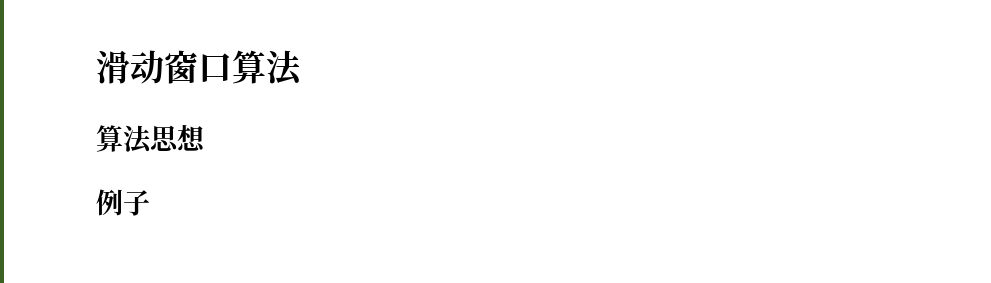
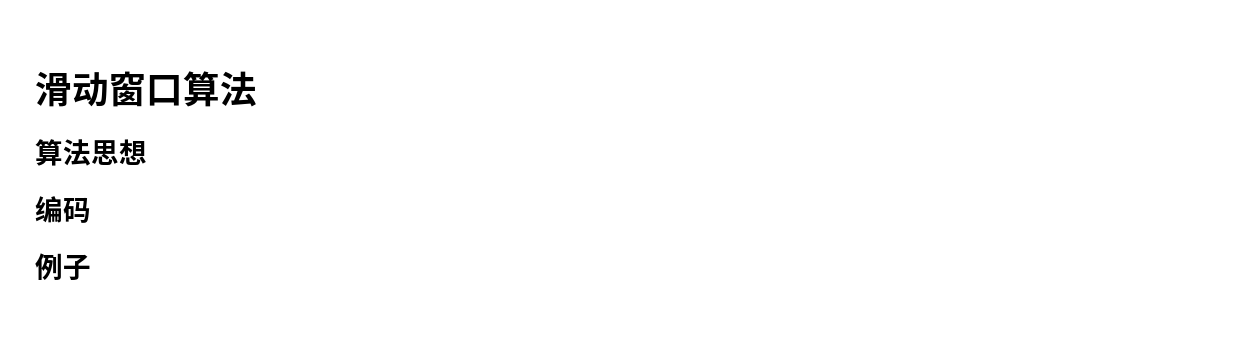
(206, 138) none -> [35,196,91,223] // 编码

